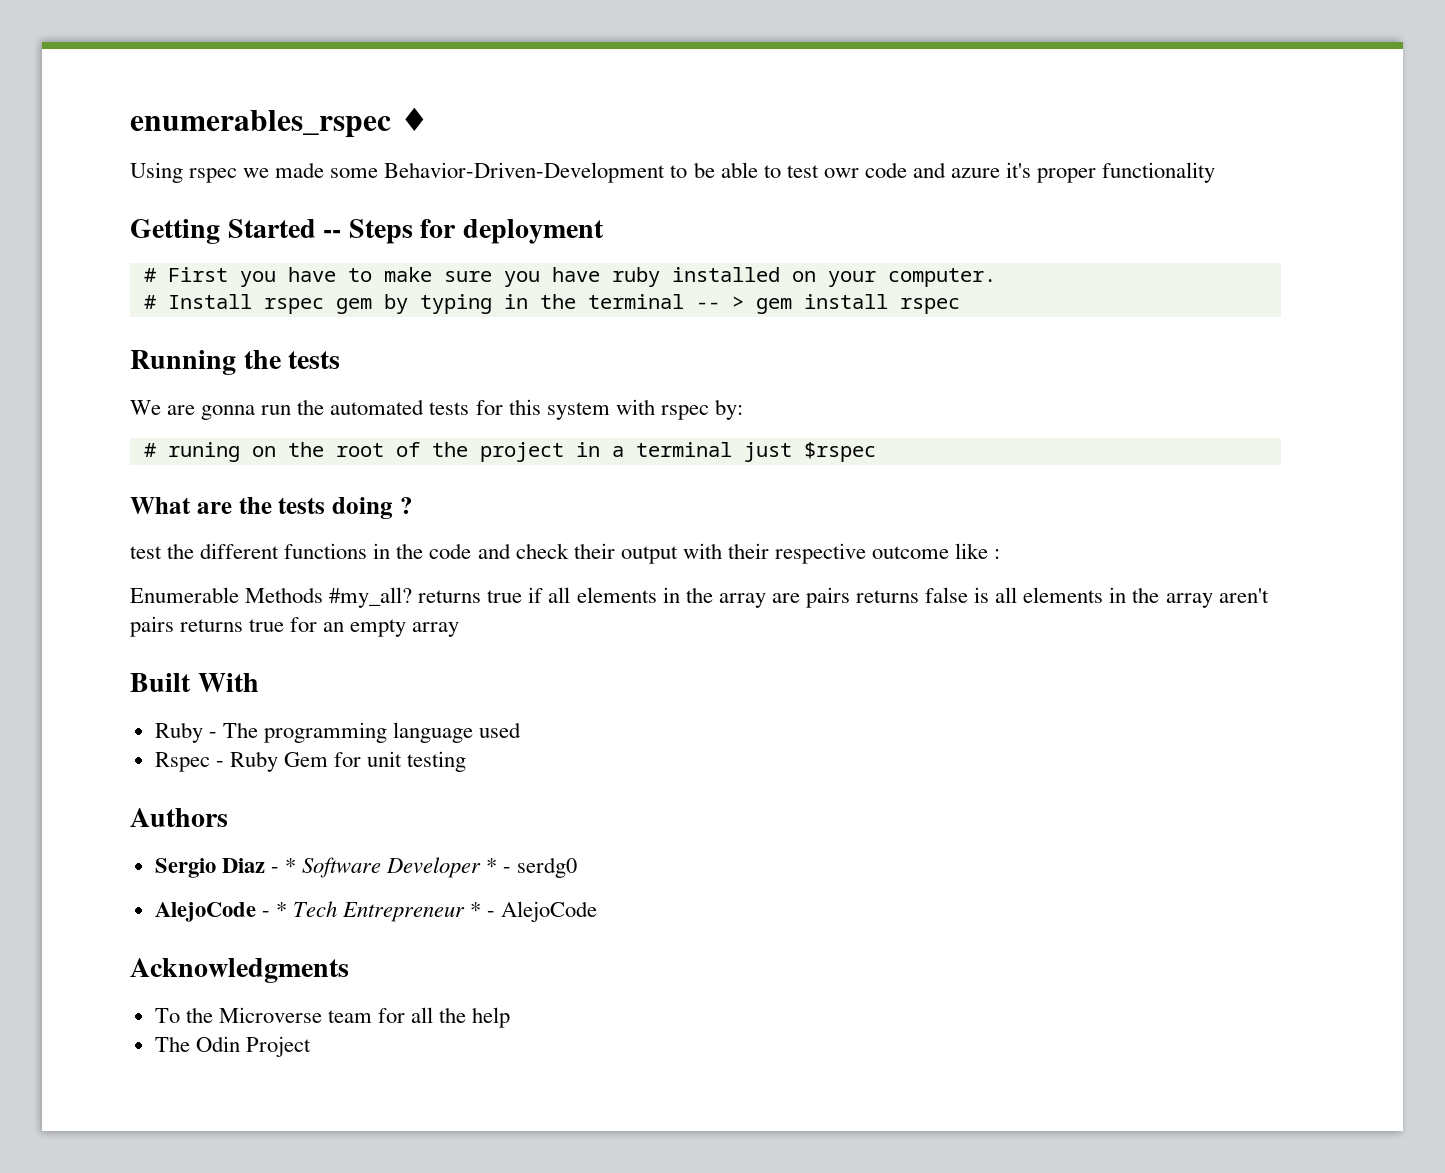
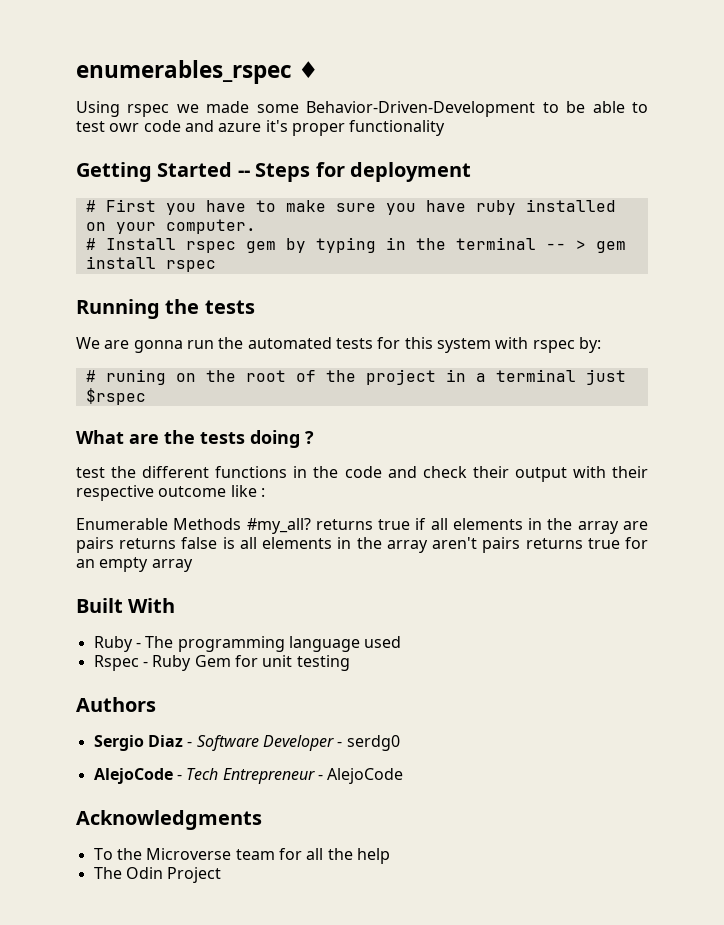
[284,858,296,873] * -> (193, 744) none
[486,858,498,873] * -> (334, 743) none
[275,902,287,917] * -> (182, 777) none
[470,902,482,917] * -> (315, 776) none

